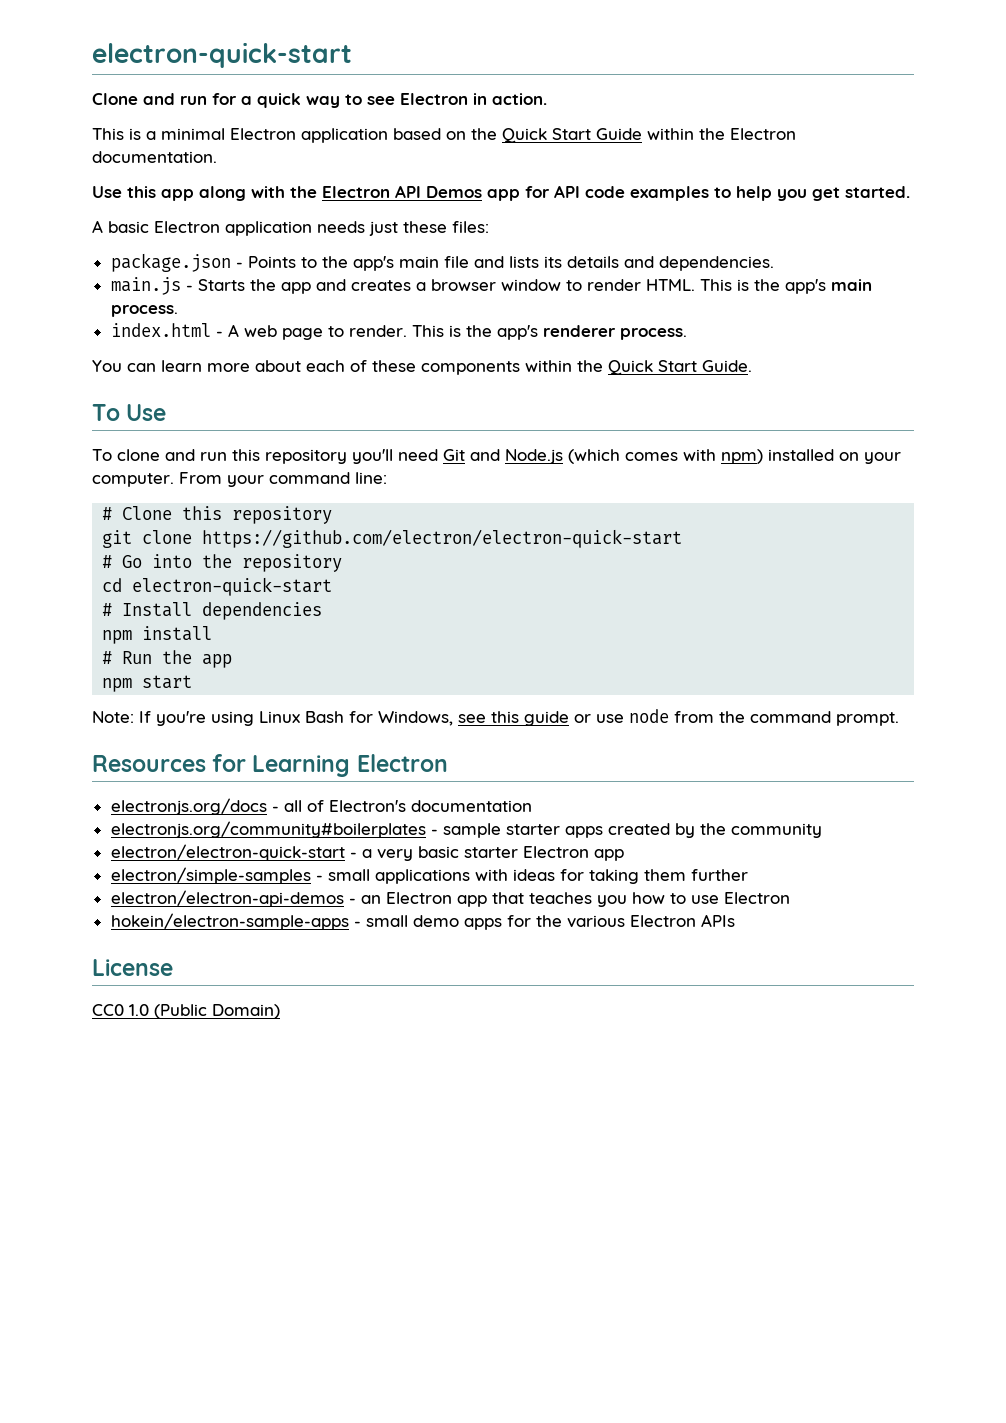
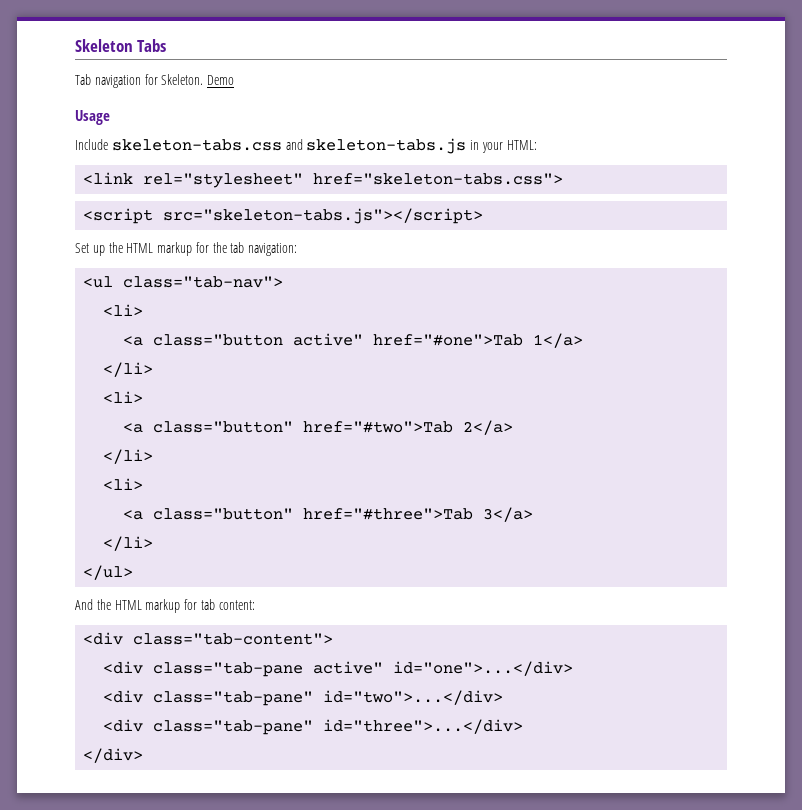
[92,42,352,68] [92,93,547,108] [92,128,796,143] [92,151,217,163] [92,185,910,201] [92,220,489,236] [110,253,774,272] [110,277,872,295] [110,305,178,317] [110,323,687,340] [92,360,752,375] [92,404,167,421] [92,449,901,464] [92,472,387,487] [102,506,333,524] [102,529,683,548] [102,554,343,572] [102,577,333,596] [102,602,323,620] [102,626,213,644] [102,650,233,668] [102,675,193,692] [92,709,899,726] [92,754,448,777] [110,798,532,815] [110,821,822,838] [110,844,624,861] [110,867,748,884] [110,890,790,907] [110,913,735,930] [92,959,173,976] [92,1004,280,1019] electron-quick-start // Clone and run for a quick way to see Electron in action. // This is a minimal Electron application based on the Quick Start Guide within the Electron documentation. // Use this app along with the Electron API Demos app for API code examples to help you get started. // A basic Electron application needs just these files: // package.json - Points to the app's main file and lists its details and dependencies. // main.js - Starts the app and creates a browser window to render HTML. This is the app's main process. // index.html - A web page to render. This is the app's renderer process. // You can learn more about each of these components within the Quick Start Guide. // To Use // To clone and run this repository you'll need Git and Node.js (which comes with npm) installed on your computer. From your command line: // # Clone this repository // git clone https://github.com/electron/electron-quick-start // # Go into the repository // cd electron-quick-start // # Install dependencies // npm install // # Run the app // npm start // Note: If you're using Linux Bash for Windows, see this guide or use node from the command prompt. // Resources for Learning Electron // electronjs.org/docs - all of Electron's documentation // electronjs.org/community#boilerplates - sample starter apps created by the community // electron/electron-quick-start - a very basic starter Electron app // electron/simple-samples - small applications with ideas for taking them further // electron/electron-api-demos - an Electron app that teaches you how to use Electron // hokein/electron-sample-apps - small demo apps for the various Electron APIs // License // CC0 1.0 (Public Domain) -> [75,39,167,52] [75,74,235,88] [75,110,110,125] [75,138,537,154] [83,172,564,188] [83,208,484,224] [75,242,298,256] [83,276,284,288] [103,304,144,316] [123,333,584,348] [103,362,154,377] [103,391,144,403] [123,420,514,435] [103,449,154,464] [103,478,144,490] [123,507,534,522] [103,536,154,551] [83,565,134,580] [75,599,255,613] [83,632,334,645] [103,661,574,677] [103,690,504,706] [103,719,524,735] [83,748,144,763] Skeleton Tabs // Tab navigation for Skeleton. Demo // Usage // Include skeleton-tabs.css and skeleton-tabs.js in your HTML: // <link rel="stylesheet" href="skeleton-tabs.css"> // <script src="skeleton-tabs.js"></script> // Set up the HTML markup for the tab navigation: // <ul class="tab-nav"> // <li> // <a class="button active" href="#one">Tab 1</a> // </li> // <li> // <a class="button" href="#two">Tab 2</a> // </li> // <li> // <a class="button" href="#three">Tab 3</a> // </li> // </ul> // And the HTML markup for tab content: // <div class="tab-content"> // <div class="tab-pane active" id="one">...</div> // <div class="tab-pane" id="two">...</div> // <div class="tab-pane" id="three">...</div> // </div>

